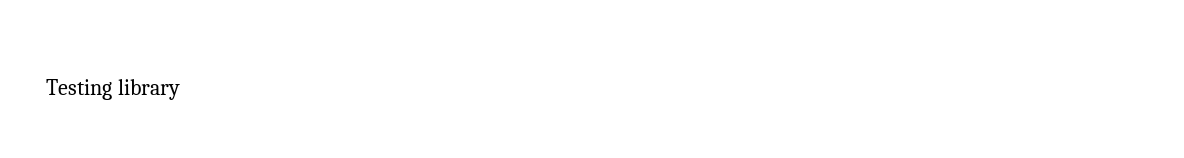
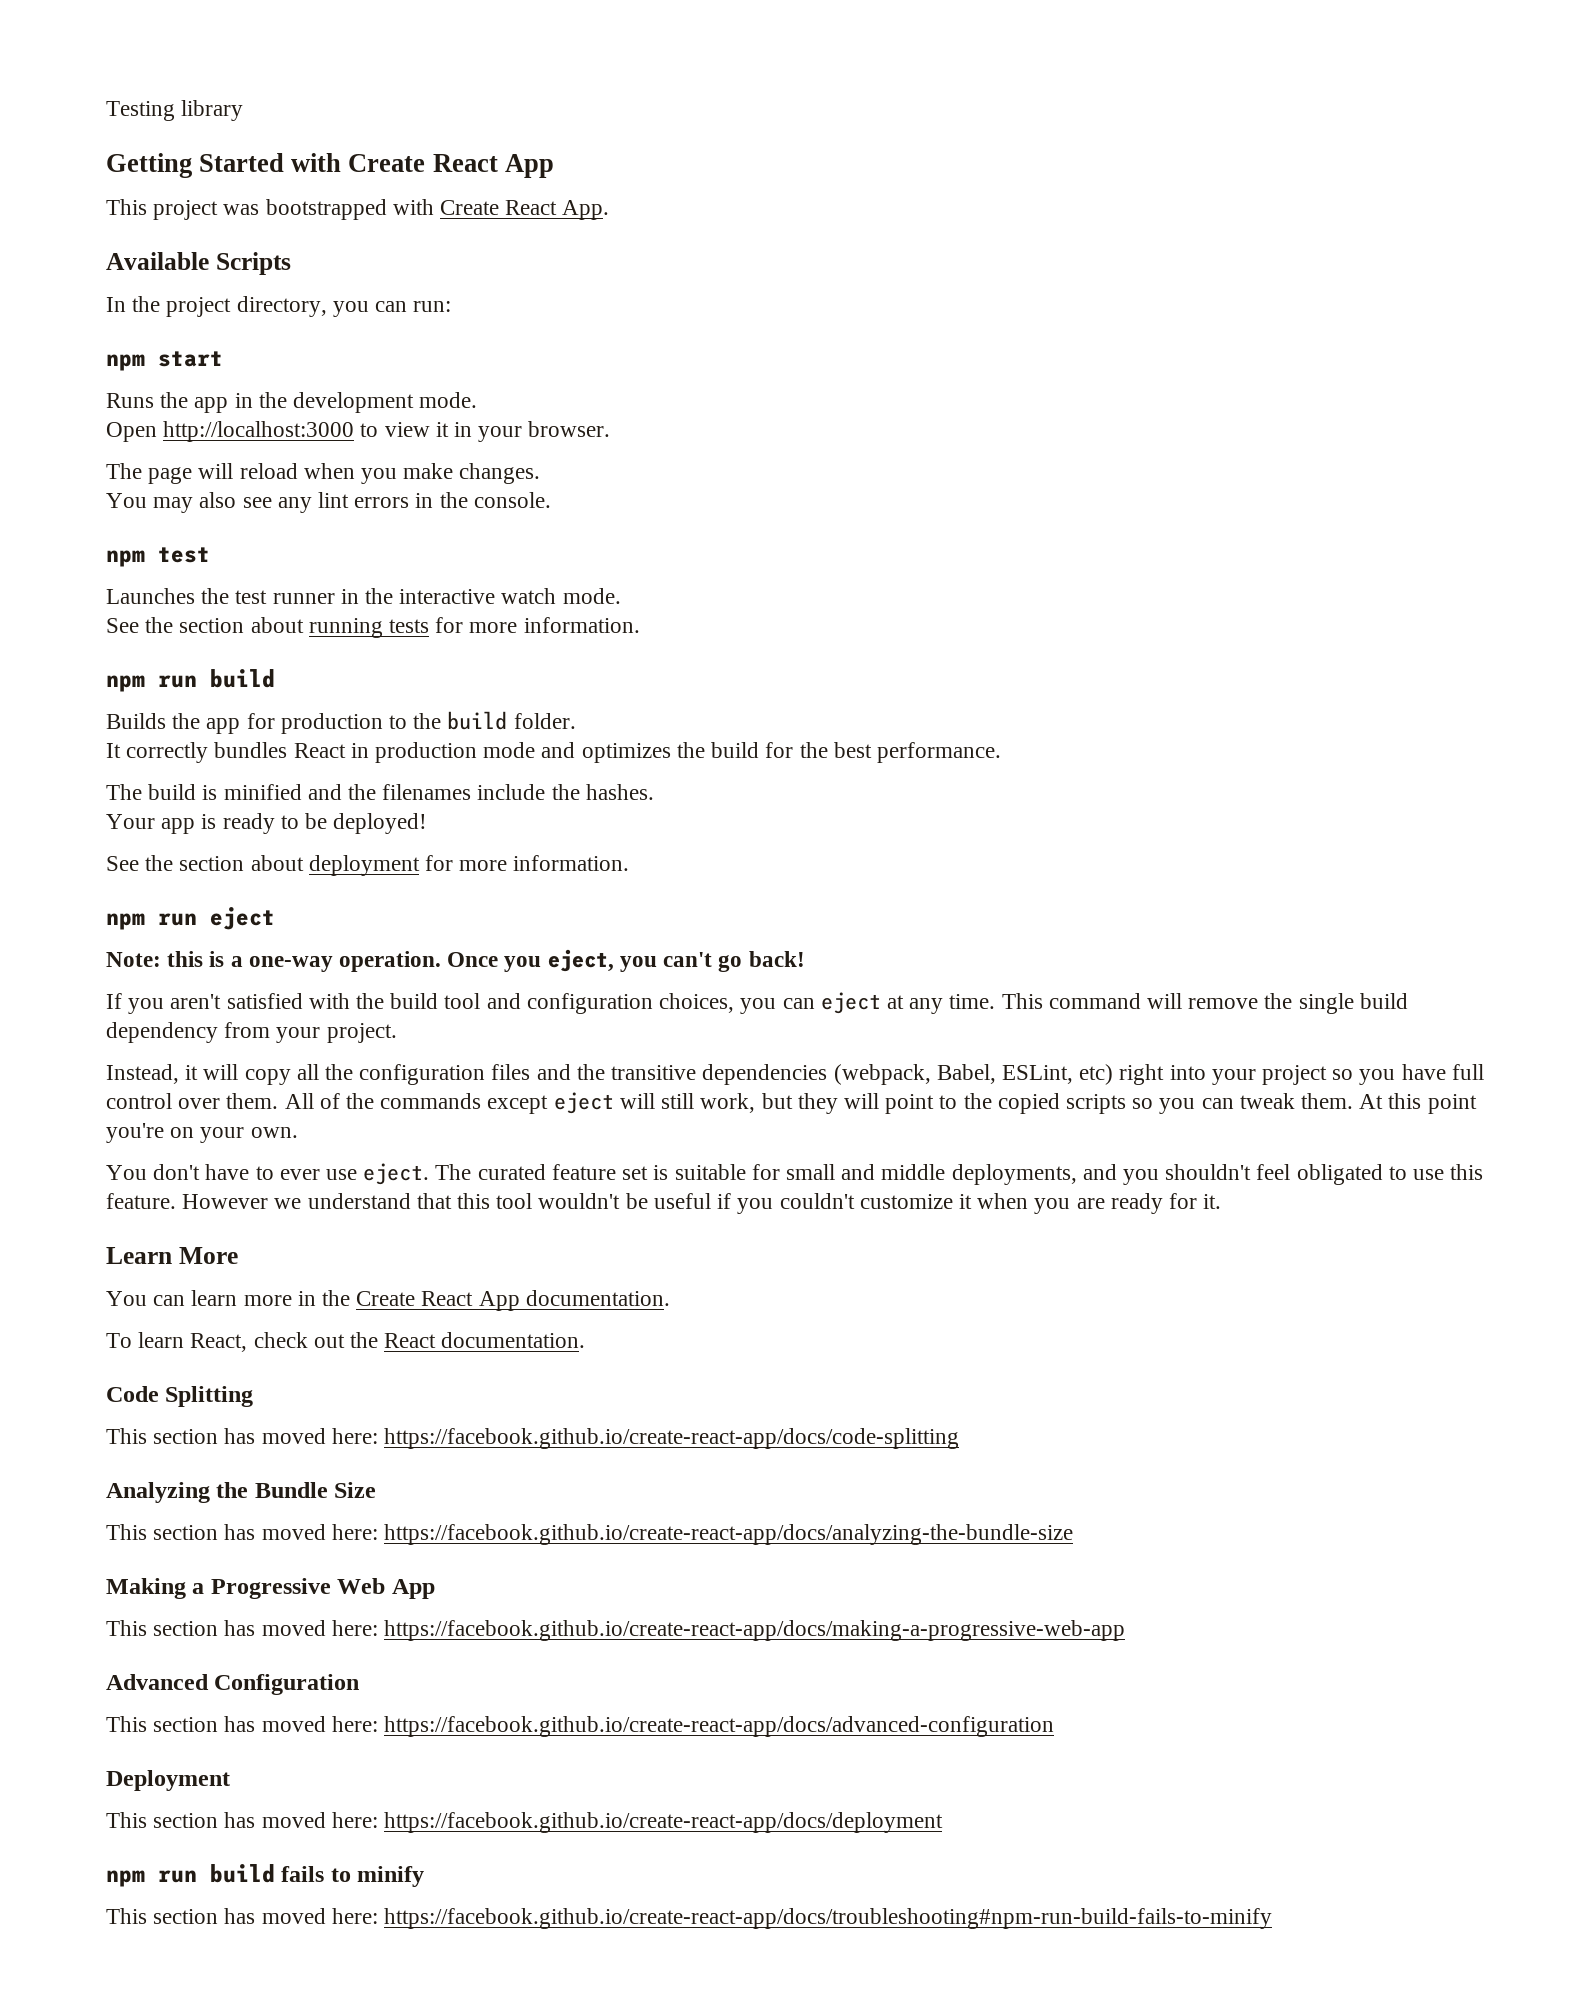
(180, 89) none -> [106,153,554,178] [106,199,610,220] [106,252,291,275] [106,296,452,317] [106,351,223,371] [106,392,478,413] [106,421,611,442] [106,463,541,484] [106,492,551,513] [106,547,210,567] [106,588,621,604] [106,617,640,638] [106,669,275,692] [106,711,576,734] [106,742,1001,763] [106,784,654,800] [106,813,428,834] [106,855,630,876] [106,907,275,930] [106,949,805,972] [106,992,1408,1014] [106,1022,397,1043] [106,1064,1484,1085] [106,1092,1477,1114] [106,1123,298,1143] [106,1163,1484,1185] [106,1193,1222,1214] [106,1247,238,1264] [106,1290,670,1311] [106,1332,586,1352] [106,1386,254,1407] [106,1428,960,1449] [106,1482,377,1503] [106,1524,1074,1545] [106,1578,435,1599] [106,1620,1126,1641] [106,1674,360,1695] [106,1716,1055,1737] [106,1770,230,1791] [106,1812,944,1833] [106,1864,425,1887] [106,1908,1273,1929] // Getting Started with Create React App // This project was bootstrapped with Create React App. // Available Scripts // In the project directory, you can run: // npm start // Runs the app in the development mode. // Open http://localhost:3000 to view it in your browser. // The page will reload when you make changes. // You may also see any lint errors in the console. // npm test // Launches the test runner in the interactive watch mode. // See the section about running tests for more information. // npm run build // Builds the app for production to the build folder. // It correctly bundles React in production mode and optimizes the build for the best performance. // The build is minified and the filenames include the hashes. // Your app is ready to be deployed! // See the section about deployment for more information. // npm run eject // Note: this is a one-way operation. Once you eject, you can't go back! // If you aren't satisfied with the build tool and configuration choices, you can eject at any time. This command will remove the single build dependency from your project. // Instead, it will copy all the configuration files and the transitive dependencies (webpack, Babel, ESLint, etc) right into your project so you have full control over them. All of the commands except eject will still work, but they will point to the copied scripts so you can tweak them. At this point you're on your own. // You don't have to ever use eject. The curated feature set is suitable for small and middle deployments, and you shouldn't feel obligated to use this feature. However we understand that this tool wouldn't be useful if you couldn't customize it when you are ready for it. // Learn More // You can learn more in the Create React App documentation. // To learn React, check out the React documentation. // Code Splitting // This section has moved here: https://facebook.github.io/create-react-app/docs/code-splitting // Analyzing the Bundle Size // This section has moved here: https://facebook.github.io/create-react-app/docs/analyzing-the-bundle-size // Making a Progressive Web App // This section has moved here: https://facebook.github.io/create-react-app/docs/making-a-progressive-web-app // Advanced Configuration // This section has moved here: https://facebook.github.io/create-react-app/docs/advanced-configuration // Deployment // This section has moved here: https://facebook.github.io/create-react-app/docs/deployment // npm run build fails to minify // This section has moved here: https://facebook.github.io/create-react-app/docs/troubleshooting#npm-run-build-fails-to-minify

